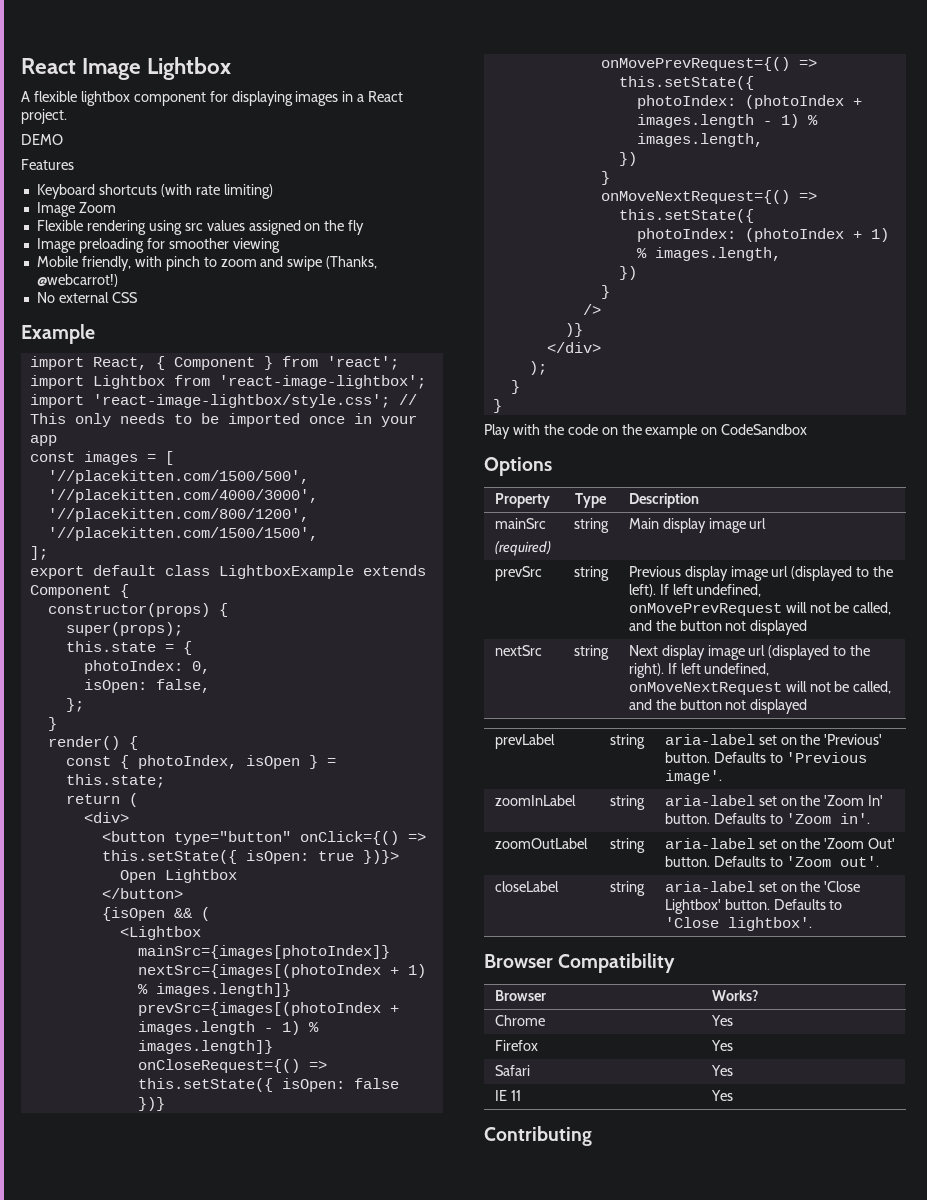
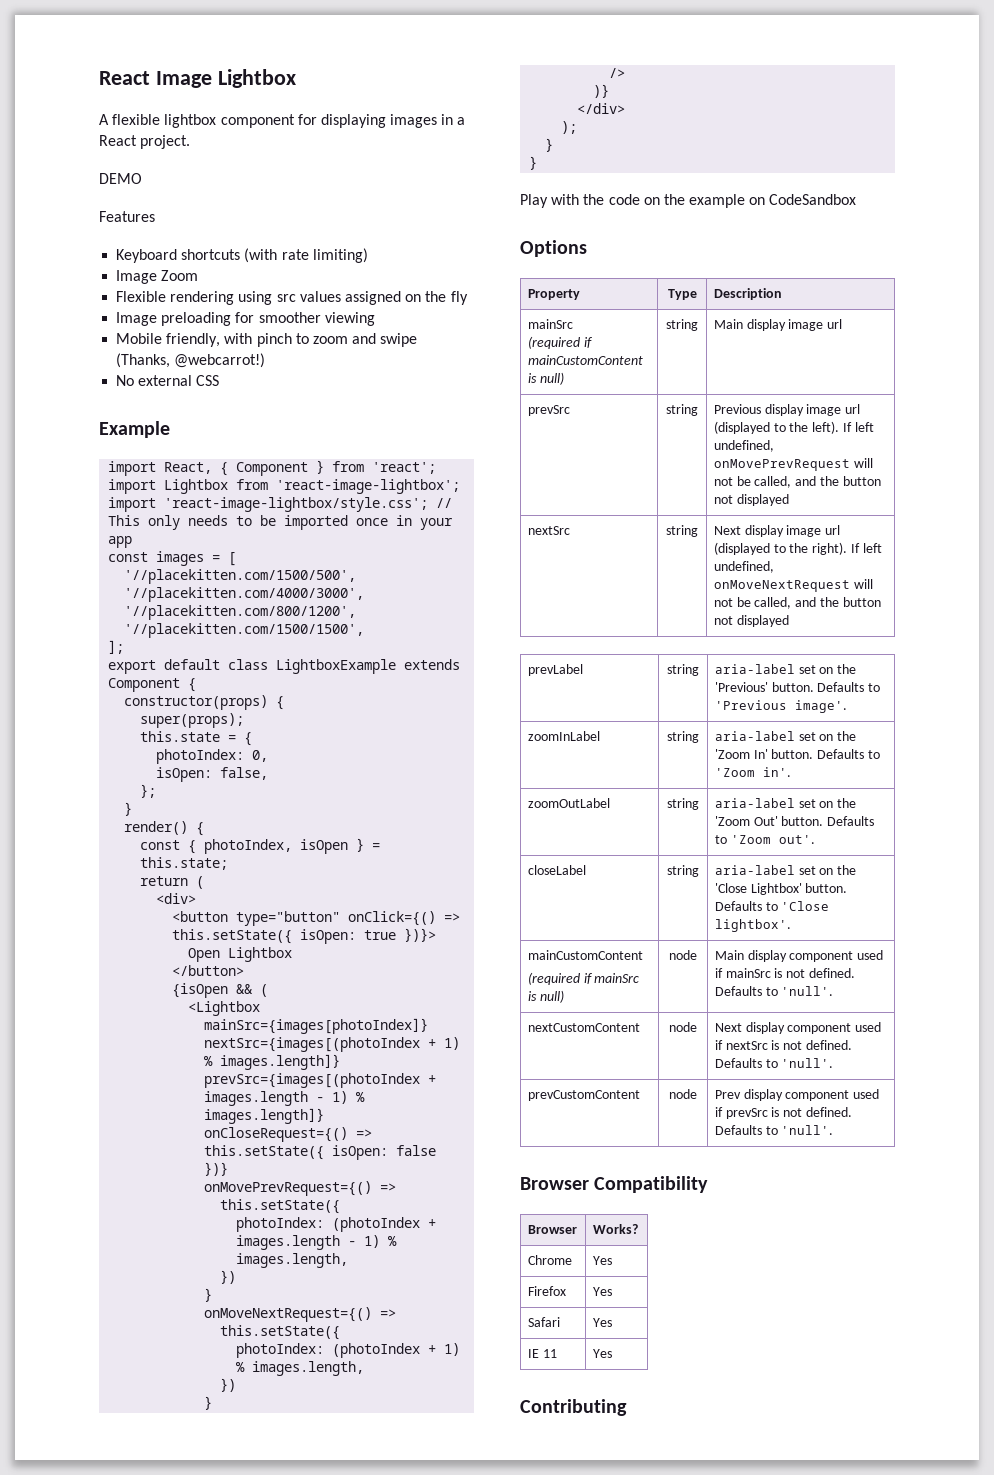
[494,541,551,556] (required) -> [527,336,592,349] [527,355,643,365] [527,372,564,385] (required if mainCustomContent is null)
(812, 924) none -> [527,950,643,960] [527,972,640,985] [527,990,564,1003] [669,950,697,960] [714,950,884,962] [714,968,855,978] [714,986,834,996] [527,1023,640,1032] [669,1022,697,1032] [714,1022,882,1034] [714,1040,852,1050] [714,1058,834,1068] [527,1090,640,1101] [669,1089,697,1099] [714,1089,880,1101] [714,1107,852,1119] [714,1125,834,1135] // mainCustomContent // (required if mainSrc is null) | node | Main display component used if mainSrc is not defined. Defaults to 'null'. // nextCustomContent | node | Next display component used if nextSrc is not defined. Defaults to 'null'. // prevCustomContent | node | Prev display component used if prevSrc is not defined. Defaults to 'null'.

